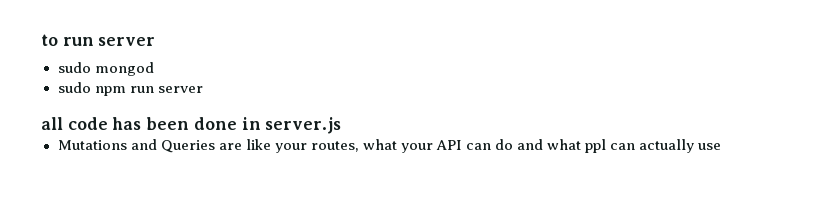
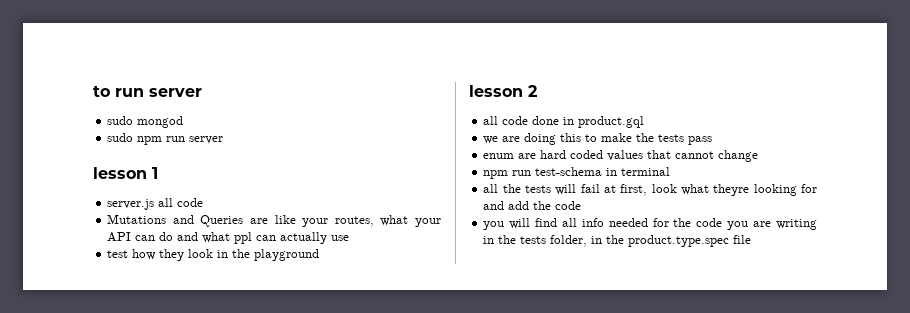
[41,117,342,134] all code has been done in server.js -> [93,167,158,179] [107,198,204,210] lesson 1 // server.js all code
(722, 146) none -> [107,249,320,261] [469,85,537,97] [483,116,645,128] [483,133,713,145] [483,150,759,162] [483,167,671,179] [483,184,817,196] [483,201,582,210] [483,218,817,230] [483,235,752,247] // test how they look in the playground // lesson 2 // all code done in product.gql // we are doing this to make the tests pass // enum are hard coded values that cannot change // npm run test-schema in terminal // all the tests will fail at first, look what theyre looking for and add the code // you will find all info needed for the code you are writing in the tests folder, in the product.type.spec file

